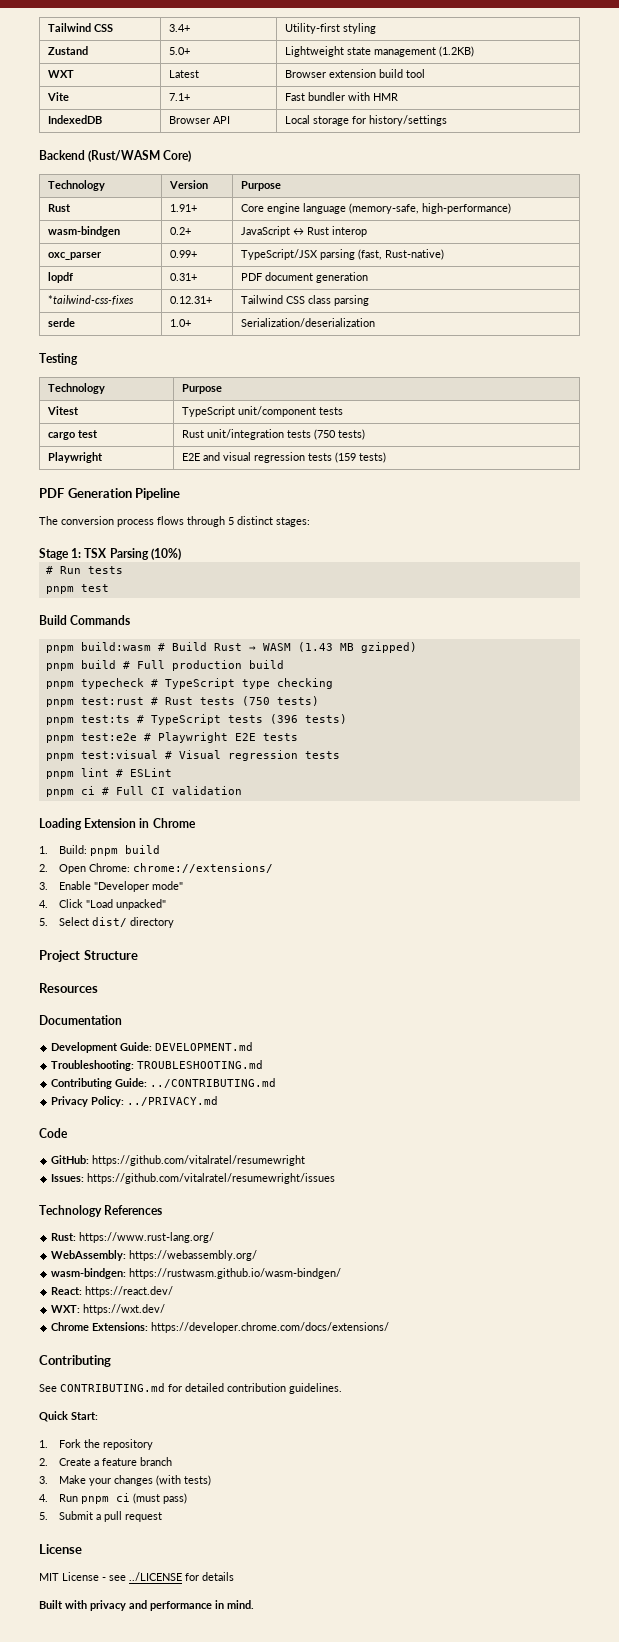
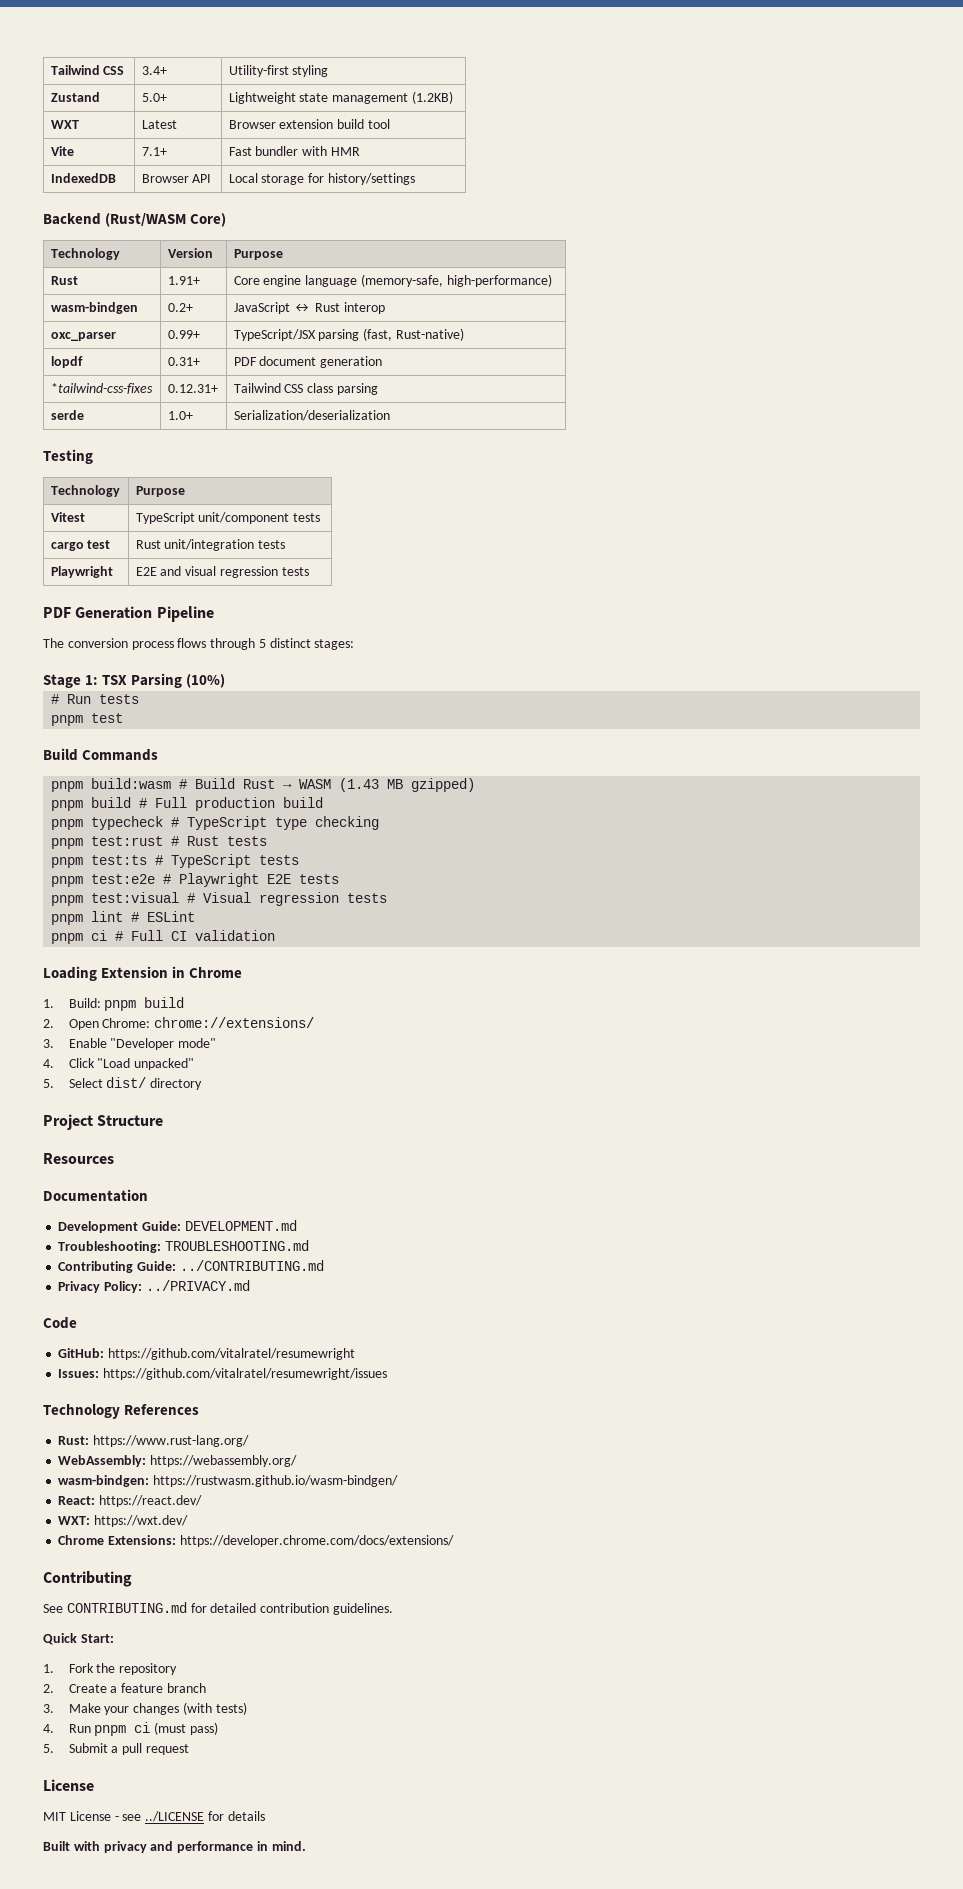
[313,429,365,440] (750 tests) -> (286, 544) none
[334,452,386,463] (159 tests) -> (309, 571) none
[241,696,319,706] (750 tests) -> (268, 841) none
[269,714,347,724] (396 tests) -> (300, 860) none

